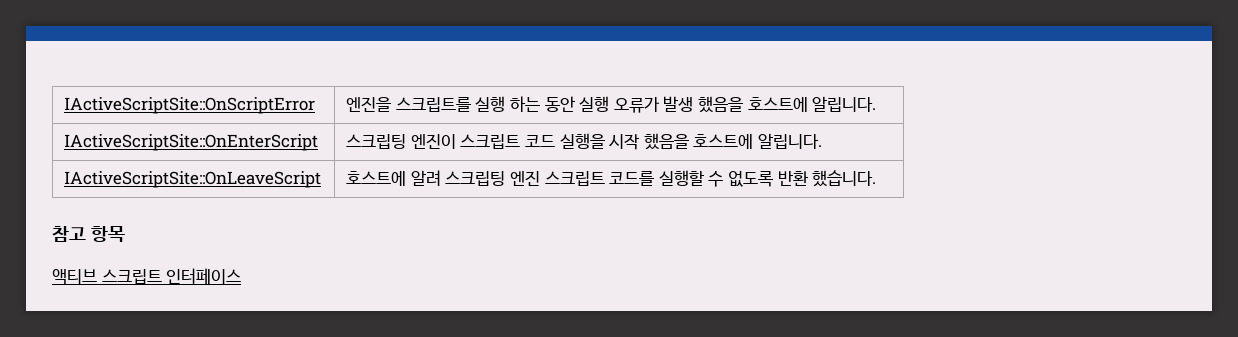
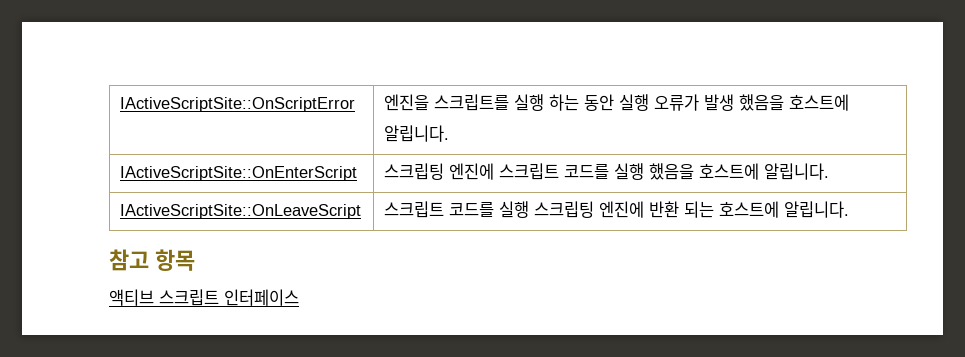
[410,133,640,150] 엔진이 스크립트 코드 실행을 시작 -> [449,163,645,180] 엔진에 스크립트 코드를 실행
[346,170,877,187] 호스트에 알려 스크립팅 엔진 스크립트 코드를 실행할 수 없도록 반환 했습니다. -> [384,201,850,218] 스크립트 코드를 실행 스크립팅 엔진에 반환 되는 호스트에 알립니다.

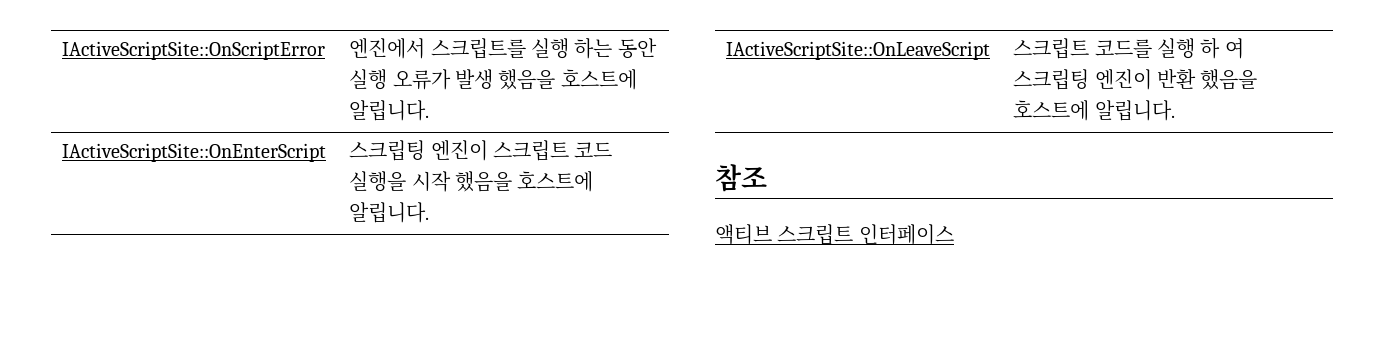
[384,94,430,111] 엔진을 -> [349,38,426,59] 엔진에서
[449,163,645,180] 엔진에 스크립트 코드를 실행 -> [430,140,613,161] [349,171,451,192] 엔진이 스크립트 코드 실행을 시작
[534,201,850,218] [109,249,195,271] 스크립팅 엔진에 반환 되는 호스트에 알립니다. // 참고 항목 -> [1200,38,1244,59] [1013,69,1258,90] [1013,100,1175,121] [715,164,767,192] 하 여 스크립팅 엔진이 반환 했음을 호스트에 알립니다. // 참조

